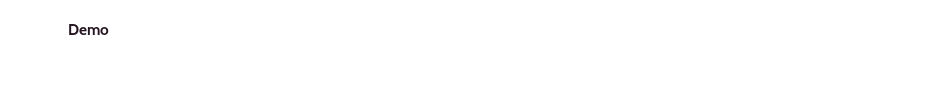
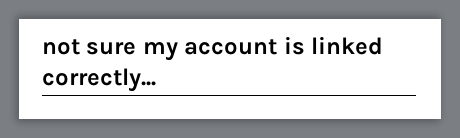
[68,24,109,35] Demo -> [42,36,384,61] [42,68,156,92] not sure my account is linked correctly...

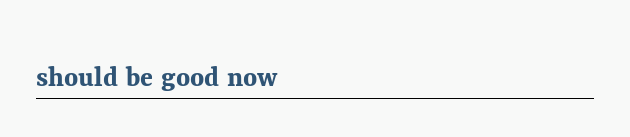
[42,36,384,61] [42,68,156,92] not sure my account is linked correctly... -> [36,66,278,91] should be good now

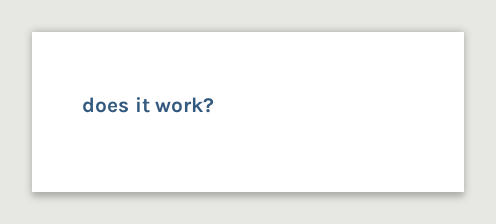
[36,66,278,91] should be good now -> [82,97,215,113] does it work?

